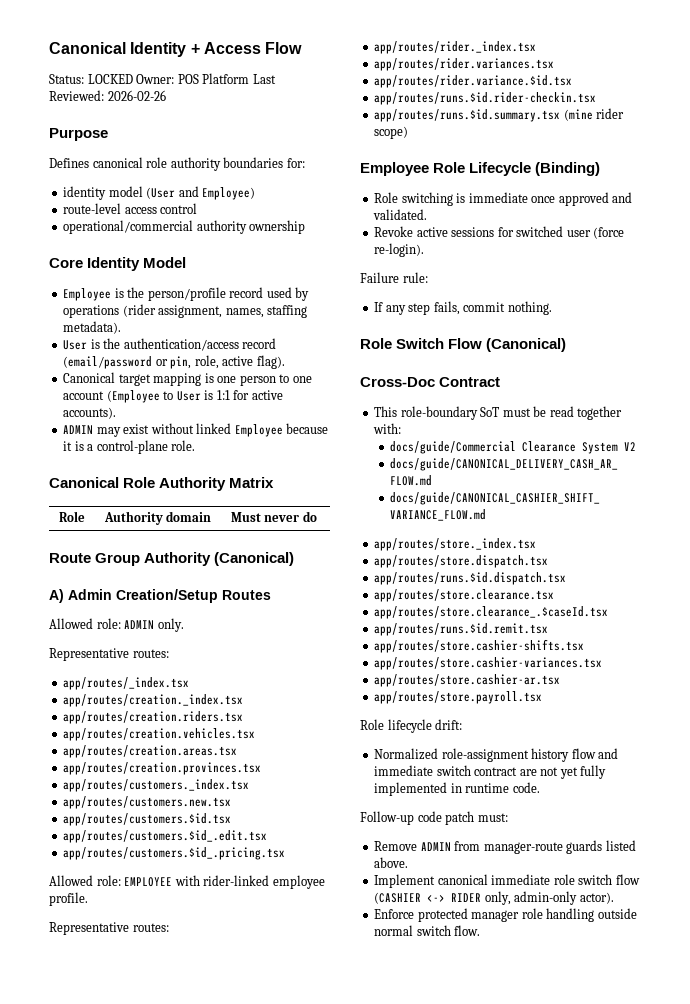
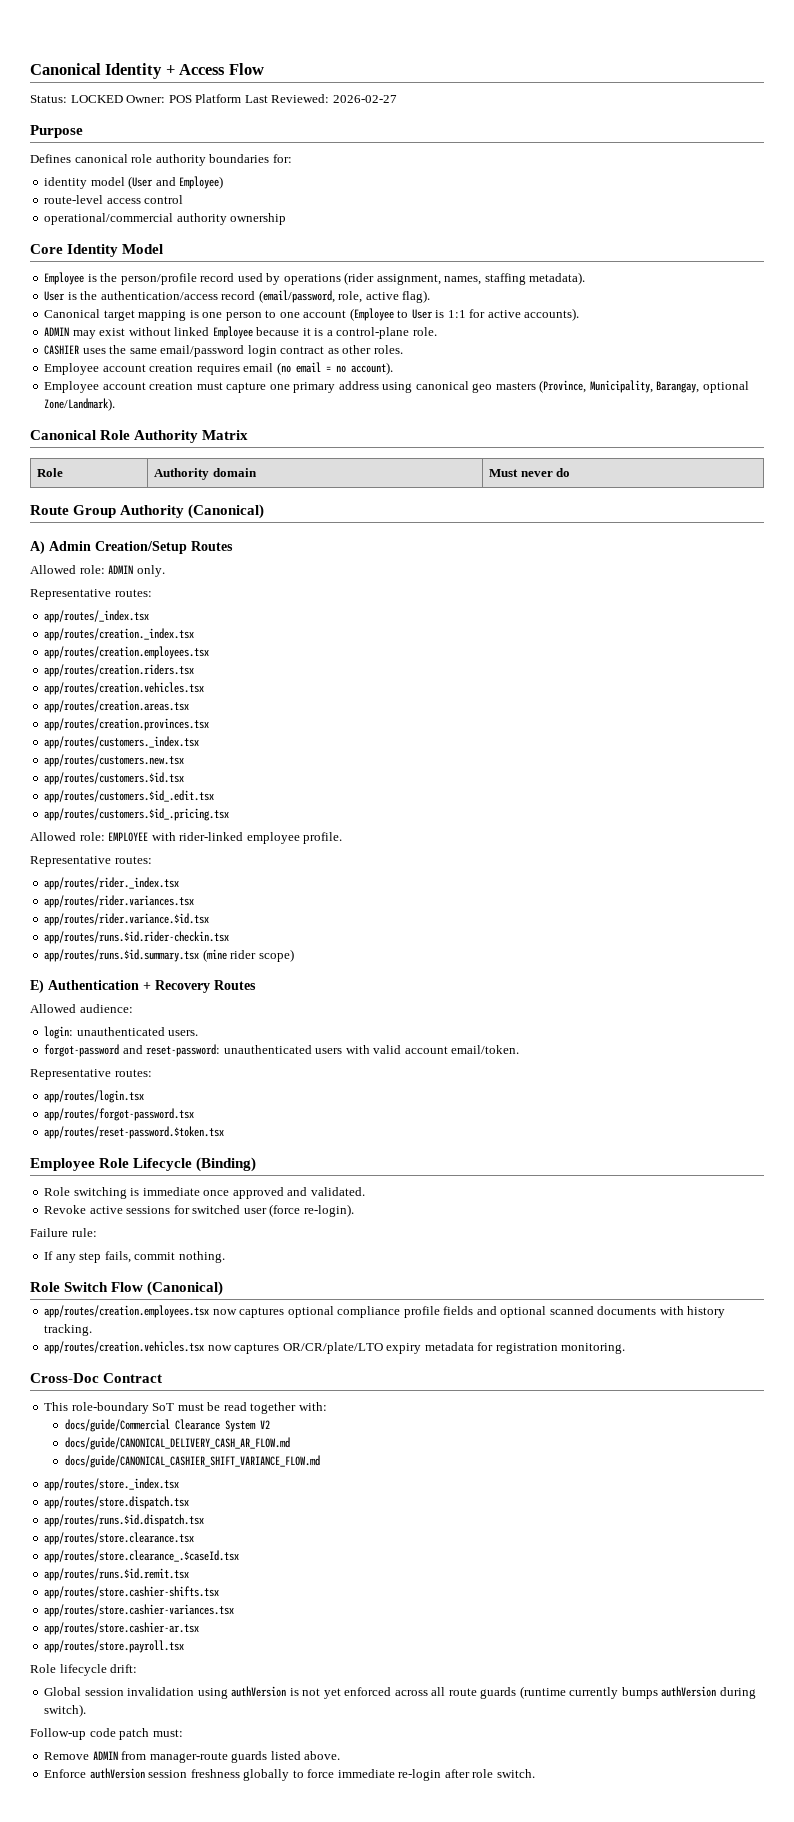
[107,90,166,101] 2026-02-26 -> [332,95,397,103] 2026-02-27
[63,356,192,369] (email/password or pin, -> [258,290,335,303] (email/password,
(196, 445) none -> [44,345,403,357] [44,362,393,375] [44,380,749,393] [44,398,116,411] // CASHIER uses the same email/password login contract as other roles. // Employee account creation requires email (no email = no account). // Employee account creation must capture one primary address using canonical geo masters (Province, Municipality, Barangay, optional Zone/Landmark).
(244, 700) none -> [44,646,210,659] // app/routes/creation.employees.tsx
(409, 132) none -> [30,980,256,993] [30,1004,133,1013] [44,1026,199,1039] [44,1044,520,1057] [30,1069,152,1080] [44,1090,145,1103] [44,1108,195,1121] [44,1126,225,1139] // E) Authentication + Recovery Routes // Allowed audience: // login: unauthenticated users. // forgot-password and reset-password: unauthenticated users with valid account email/token. // Representative routes: // app/routes/login.tsx // app/routes/forgot-password.tsx // app/routes/reset-password.$token.tsx
(567, 345) none -> [44,1305,726,1318] [44,1324,93,1336] [44,1341,626,1354] // app/routes/creation.employees.tsx now captures optional compliance profile fields and optional scanned documents with history tracking. // app/routes/creation.vehicles.tsx now captures OR/CR/plate/LTO expiry metadata for registration monitoring.
[374,748,619,762] [374,765,607,779] [374,782,540,796] Normalized role-assignment history flow and immediate switch contract are not yet fully implemented in runtime code. -> [44,1686,756,1699] [44,1704,87,1717] Global session invalidation using authVersion is not yet enforced across all route guards (runtime currently bumps authVersion during switch).
[374,874,640,888] [374,891,614,905] [374,908,637,922] [374,925,481,936] Implement canonical immediate role switch flow (CASHIER <-> RIDER only, admin-only actor). // Enforce protected manager role handling outside normal switch flow. -> [44,1768,535,1781] Enforce authVersion session freshness globally to force immediate re-login after role switch.

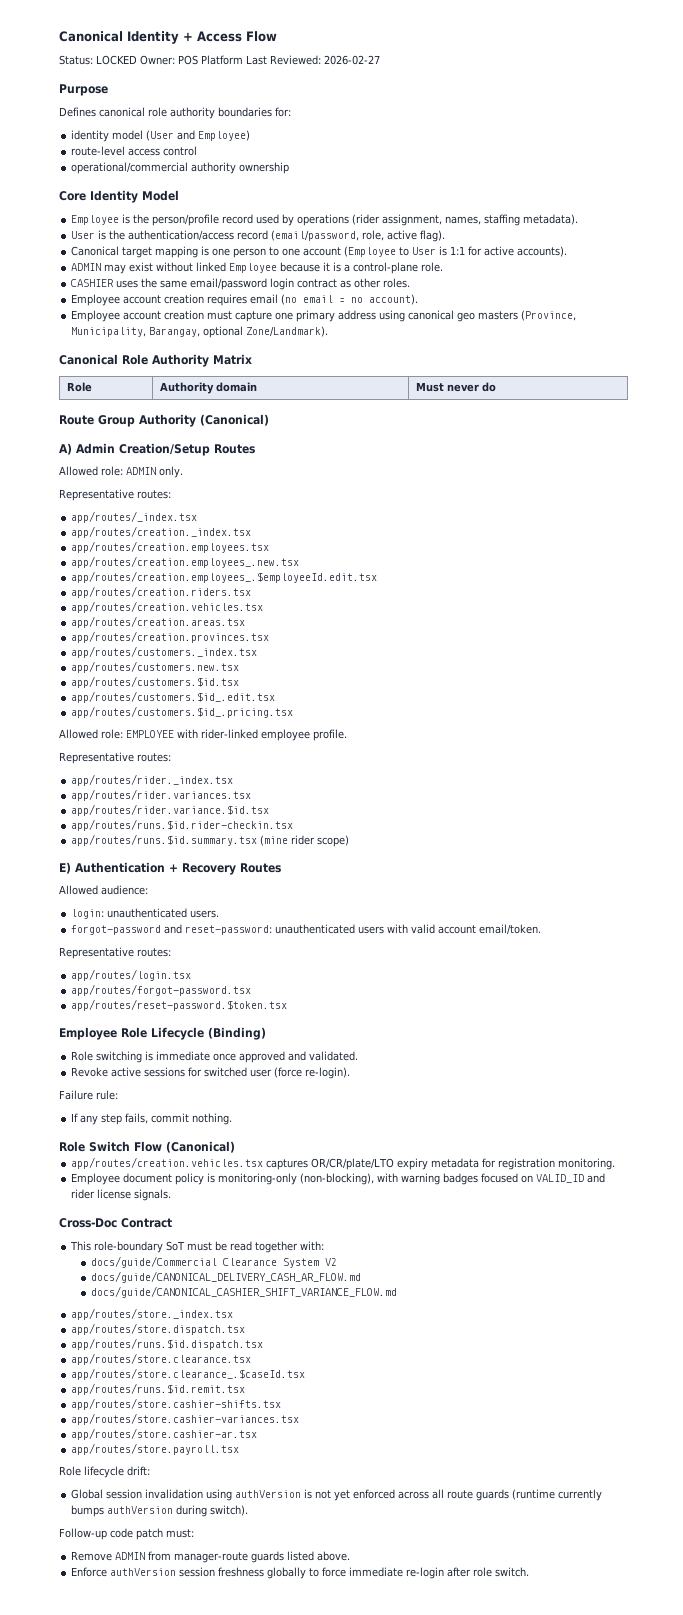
(210, 652) none -> [71,556,300,568] [71,571,378,583] // app/routes/creation.employees_.new.tsx // app/routes/creation.employees_.$employeeId.edit.tsx
[44,1305,726,1318] [44,1324,93,1336] [44,1341,232,1354] // app/routes/creation.employees.tsx now captures optional compliance profile fields and optional scanned documents with history tracking. // app/routes/creation.vehicles.tsx now -> [71,1157,264,1169] // app/routes/creation.vehicles.tsx
(626, 1348) none -> [71,1173,606,1185] [71,1189,172,1201] // Employee document policy is monitoring-only (non-blocking), with warning badges focused on VALID_ID and rider license signals.

